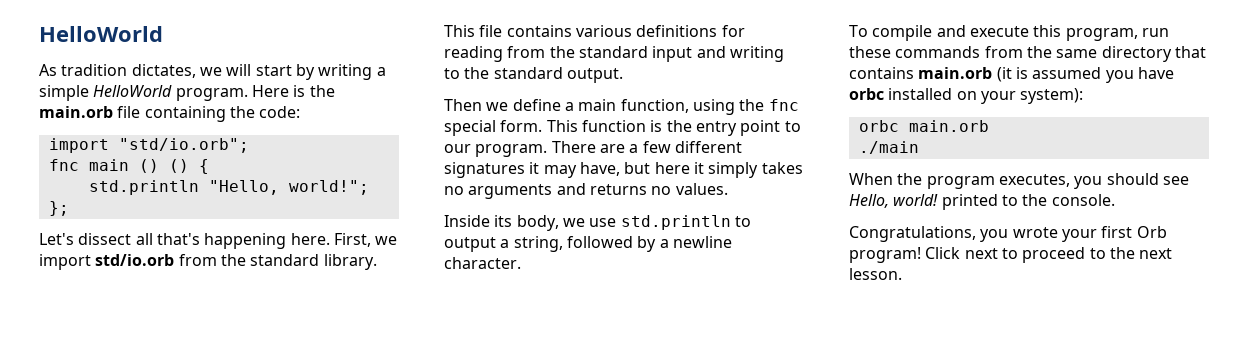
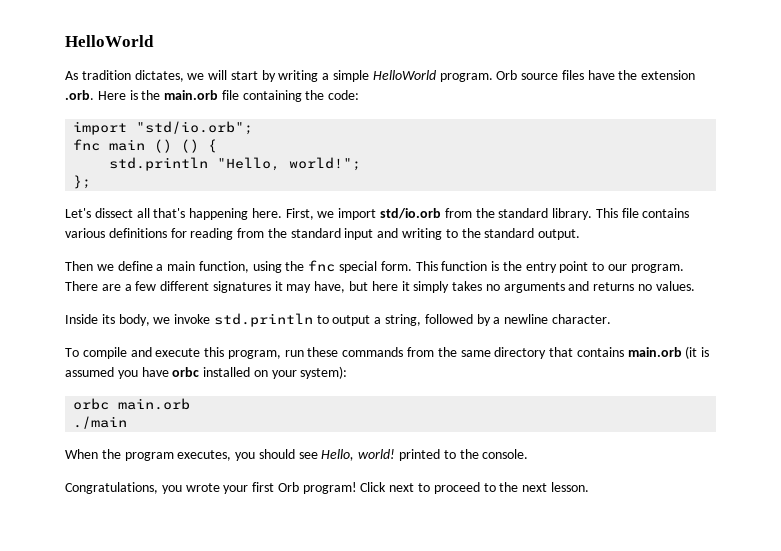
(248, 94) none -> [496,70,696,80] [65,90,94,100] Orb source files have the extension .orb.
[589,218,617,227] use -> [174,314,211,324] invoke

